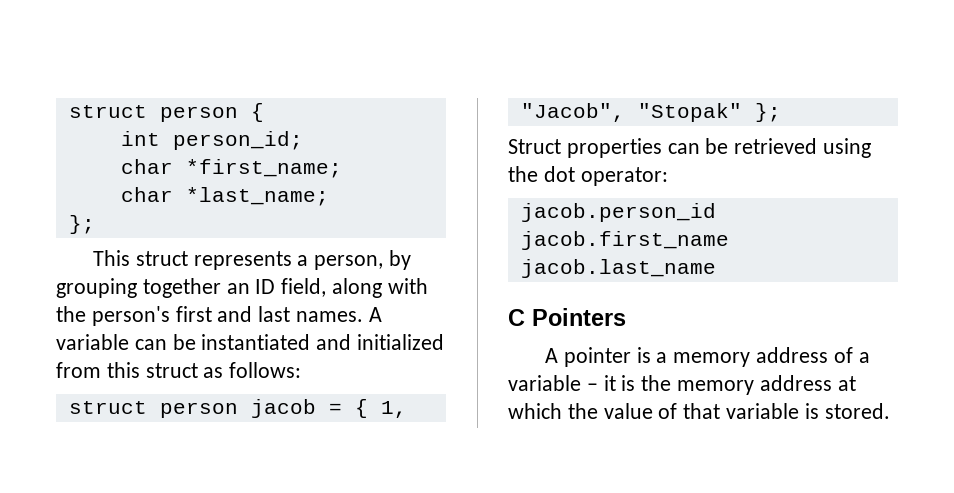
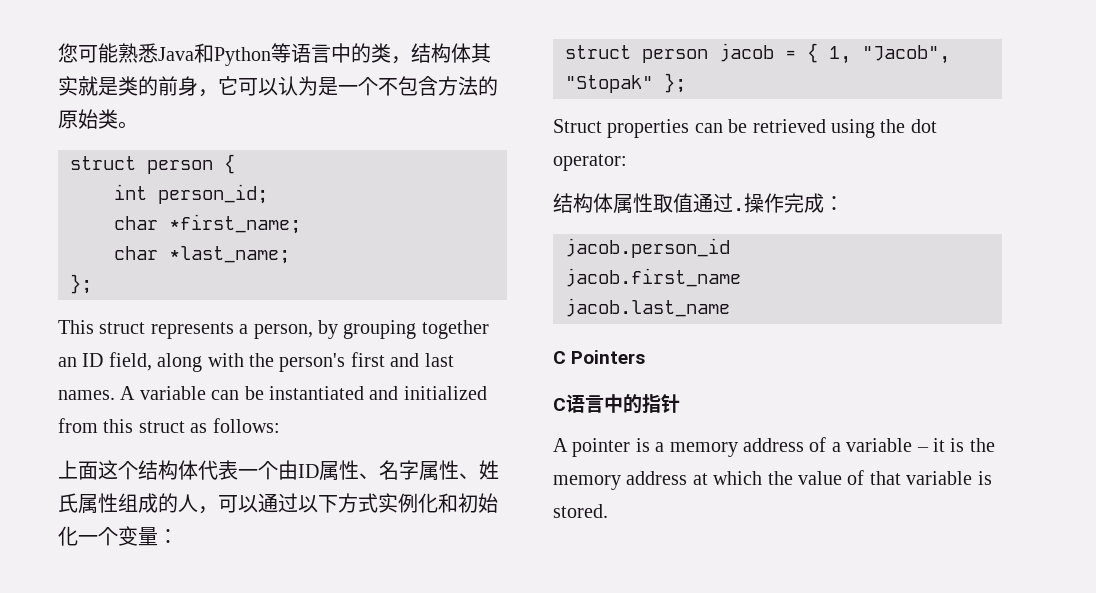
(68, 111) none -> [58,43,491,66] [58,76,498,97] [58,109,138,129] 您可能熟悉Java和Python等语言中的类，结构体其实就是类的前身，它可以认为是一个不包含方法的原始类。 //
(302, 370) none -> [58,460,499,481] [58,493,498,514] [58,526,178,546] // 上面这个结构体代表一个由ID属性、名字属性、姓氏属性组成的人，可以通过以下方式实例化和初始化一个变量：
(668, 176) none -> [553,193,844,214] // 结构体属性取值通过.操作完成：
(626, 317) none -> [553,394,680,414] // C语言中的指针

